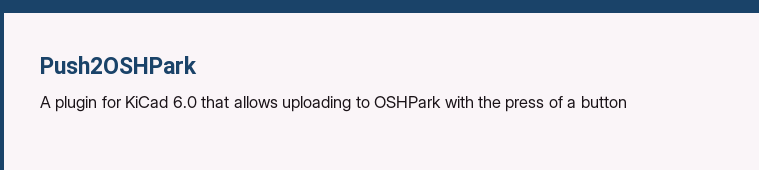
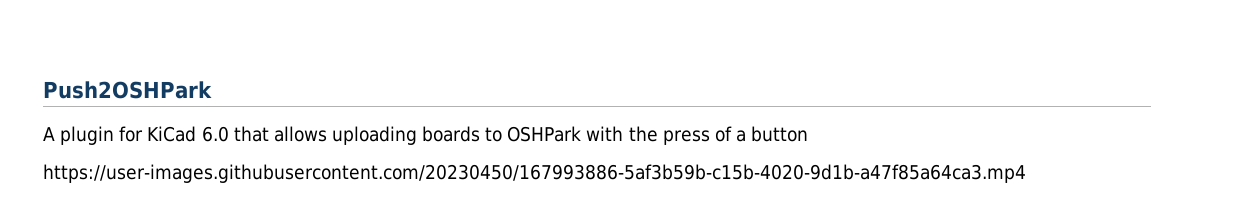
(352, 104) none -> [422,126,481,142] boards
(627, 102) none -> [43,164,1026,183] // https://user-images.githubusercontent.com/20230450/167993886-5af3b59b-c15b-4020-9d1b-a47f85a64ca3.mp4

